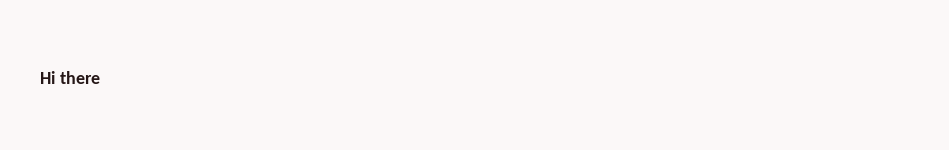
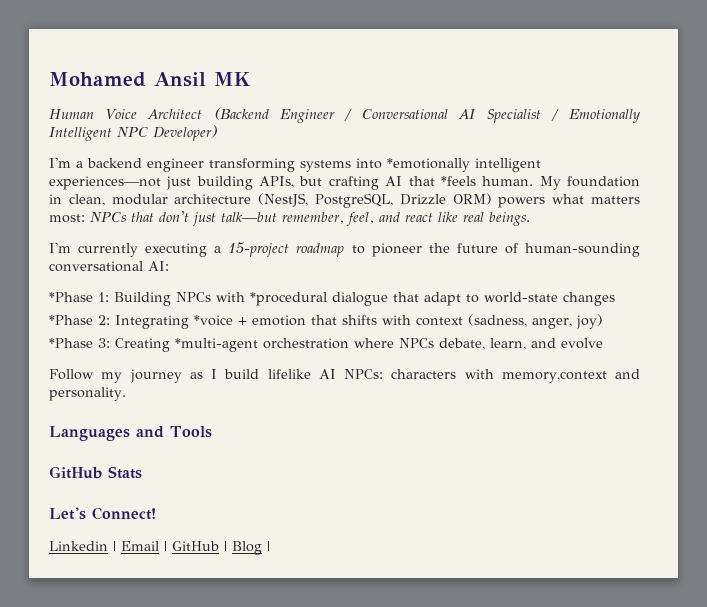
[40,71,100,84] Hi there -> [49,72,251,87] [49,107,641,123] [49,125,217,141] [49,157,541,172] [49,176,641,190] [49,193,640,208] [49,211,530,226] [49,242,640,257] [49,261,169,272] [49,292,615,306] [49,314,603,329] [49,338,603,352] [49,369,640,383] [49,387,126,401] [49,426,212,441] [49,466,142,479] [49,507,156,520] [49,541,270,555] Mohamed Ansil MK // Human Voice Architect (Backend Engineer / Conversational AI Specialist / Emotionally Intelligent NPC Developer) // I'm a backend engineer transforming systems into *emotionally intelligent experiences—not just building APIs, but crafting AI that *feels human. My foundation in clean, modular architecture (NestJS, PostgreSQL, Drizzle ORM) powers what matters most: NPCs that don't just talk—but remember, feel, and react like real beings. // I'm currently executing a 15-project roadmap to pioneer the future of human-sounding conversational AI: // *Phase 1: Building NPCs with *procedural dialogue that adapt to world-state changes // *Phase 2: Integrating *voice + emotion that shifts with context (sadness, anger, joy) // *Phase 3: Creating *multi-agent orchestration where NPCs debate, learn, and evolve // Follow my journey as I build lifelike AI NPCs: characters with memory,context and personality. // Languages and Tools // GitHub Stats // Let's Connect! // Linkedin | Email | GitHub | Blog |

